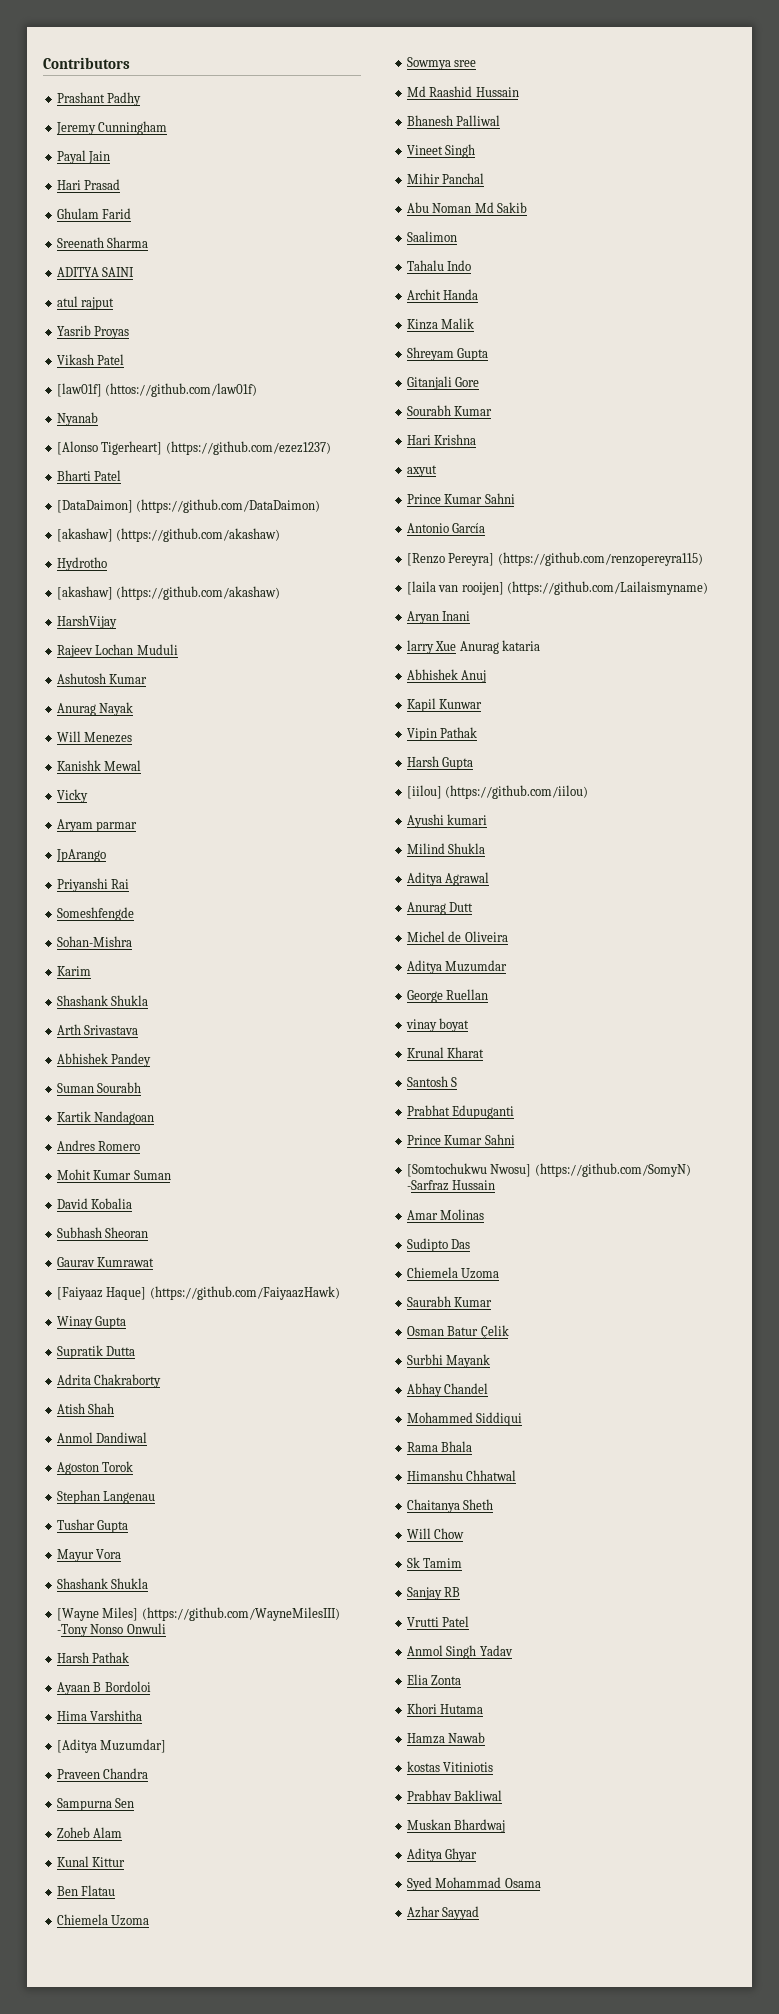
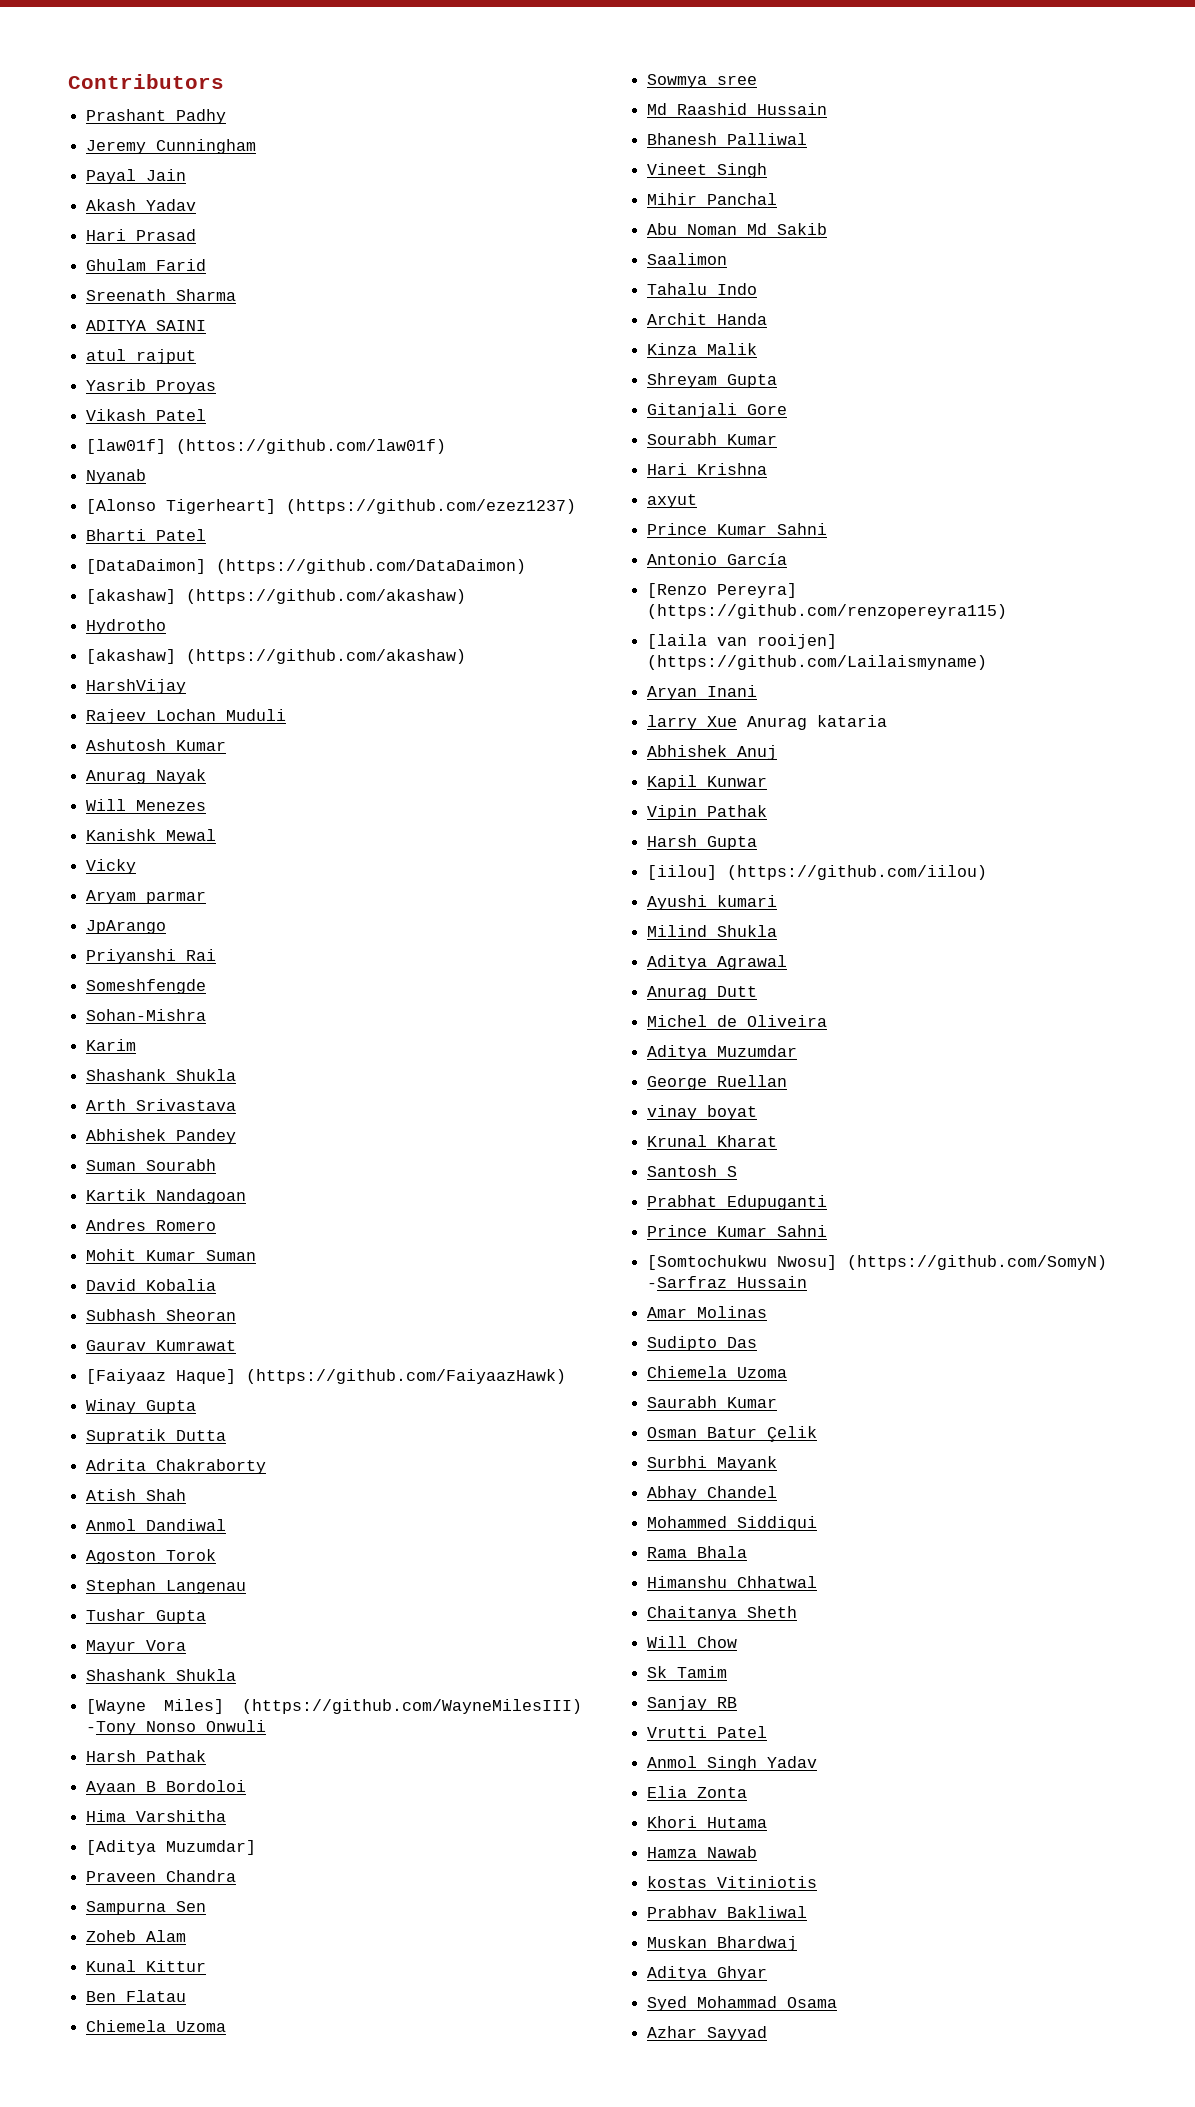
(111, 157) none -> [86,199,197,211] // Akash Yadav

